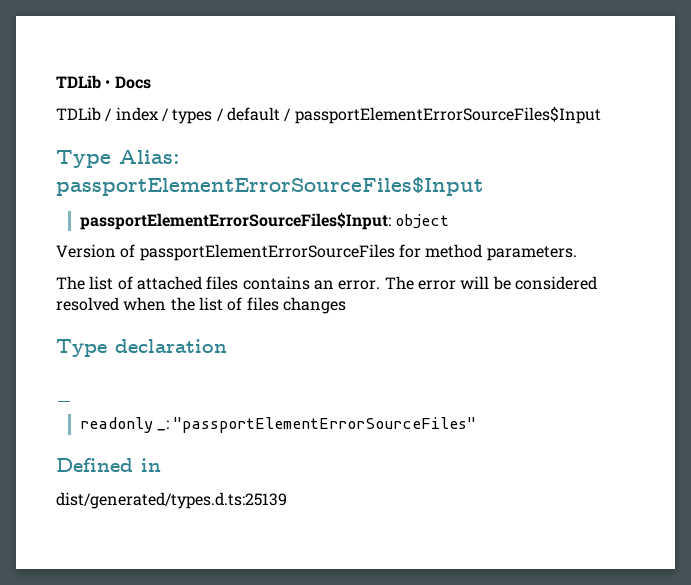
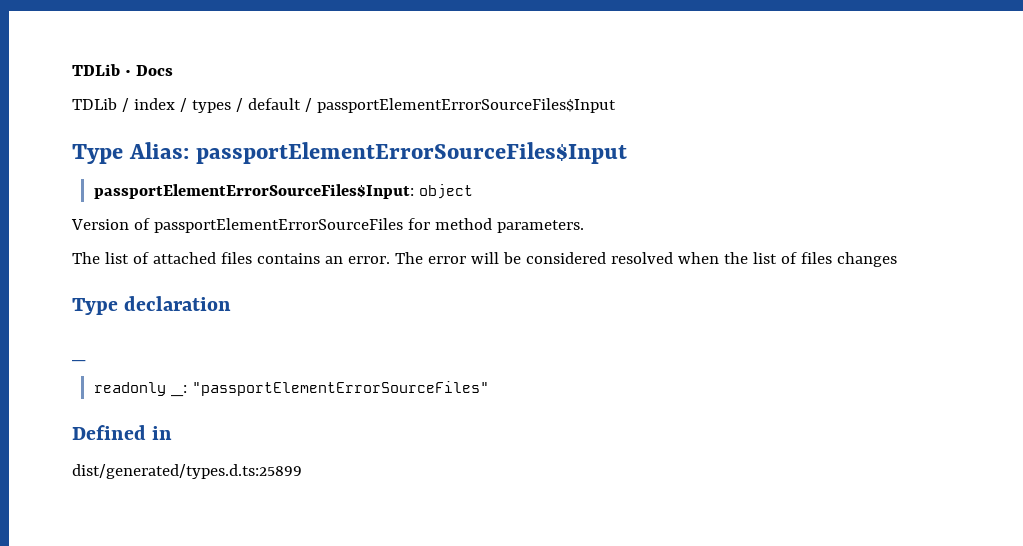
[56,492,287,509] dist/generated/types.d.ts:25139 -> [72,464,302,479] dist/generated/types.d.ts:25899

